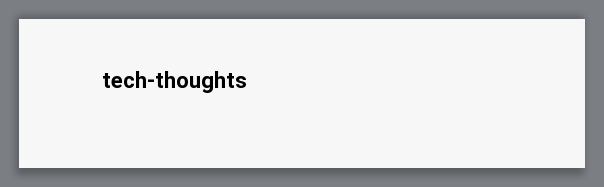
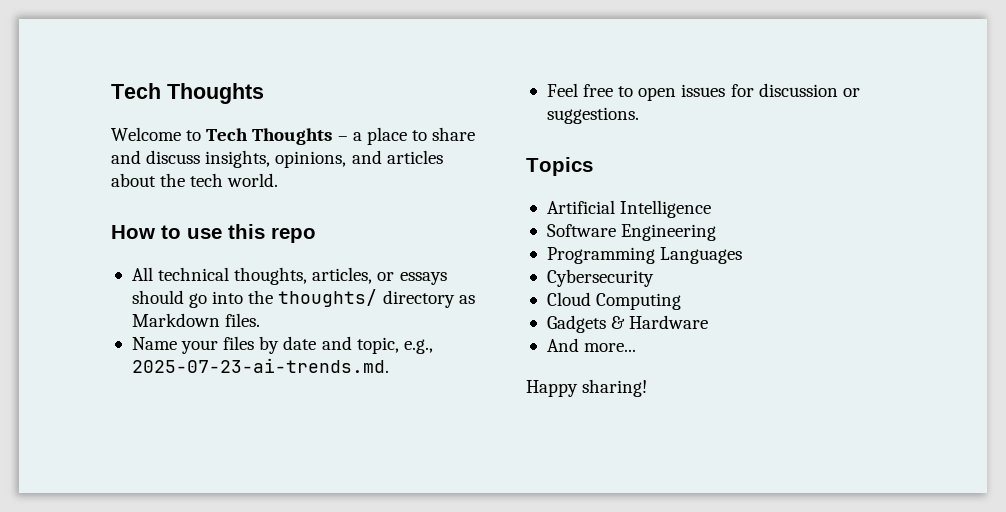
[102,71,247,93] tech-thoughts -> [111,83,264,104] [111,127,476,145] [111,150,443,168] [111,173,279,187] [111,224,316,243] [131,267,447,285] [131,289,475,308] [131,313,261,327] [131,336,433,354] [131,358,389,373] [546,83,860,101] [546,107,639,124] [526,157,593,176] [546,200,712,218] [546,224,717,241] [546,247,743,264] [546,269,654,287] [546,292,682,310] [546,315,709,333] [546,338,637,352] [526,379,648,397] Tech Thoughts // Welcome to Tech Thoughts – a place to share and discuss insights, opinions, and articles about the tech world. // How to use this repo // All technical thoughts, articles, or essays should go into the thoughts/ directory as Markdown files. // Name your files by date and topic, e.g., 2025-07-23-ai-trends.md. // Feel free to open issues for discussion or suggestions. // Topics // Artificial Intelligence // Software Engineering // Programming Languages // Cybersecurity // Cloud Computing // Gadgets & Hardware // And more... // Happy sharing!

